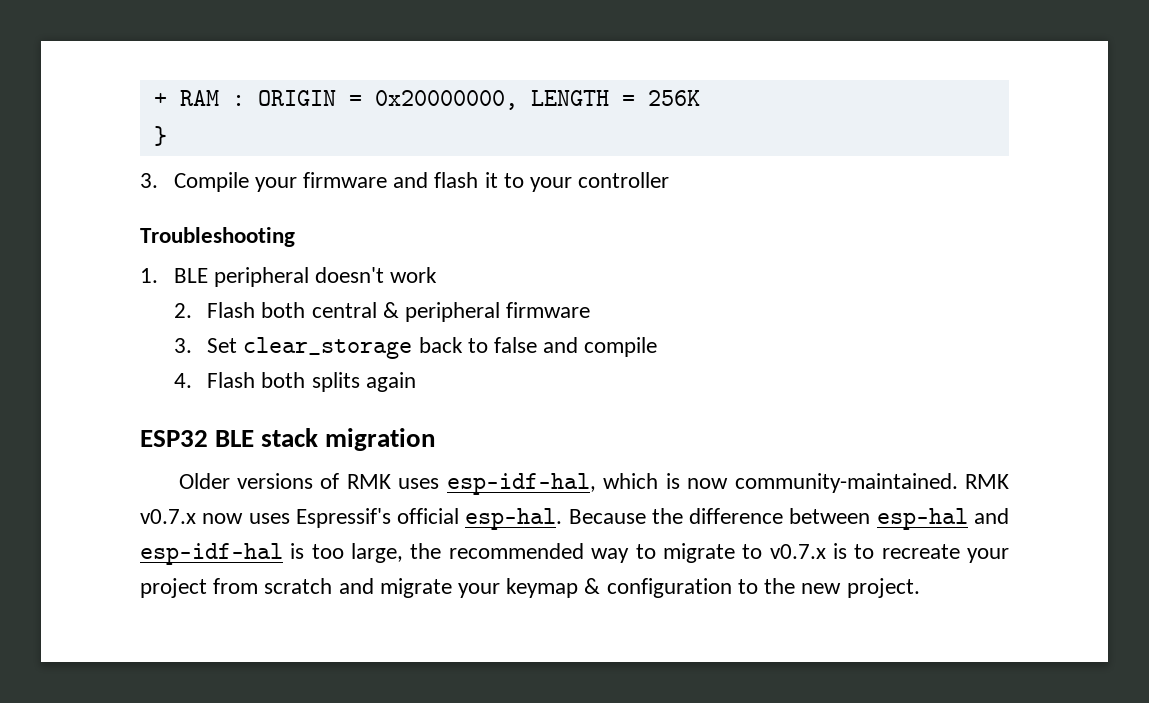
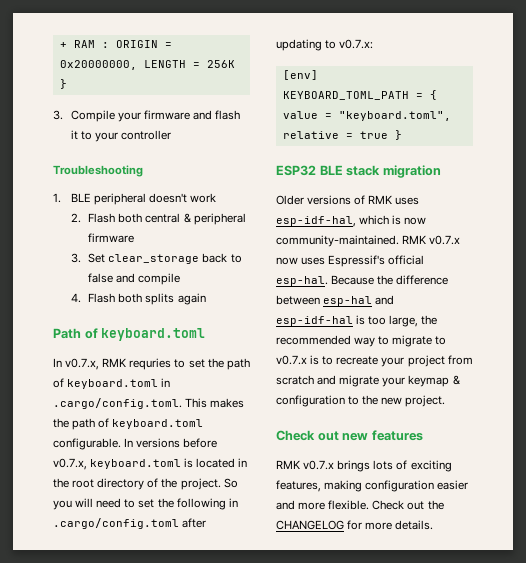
(416, 382) none -> [53,328,206,341] [53,358,250,370] [53,378,171,389] [53,398,245,409] [53,418,204,430] [53,438,218,450] [53,458,248,470] [53,478,238,490] [53,498,238,510] [53,518,207,529] [276,39,374,51] [282,70,318,80] [282,90,437,100] [282,111,451,121] [282,130,402,140] // Path of keyboard.toml // In v0.7.x, RMK requries to set the path of keyboard.toml in .cargo/config.toml. This makes the path of keyboard.toml configurable. In versions before v0.7.x, keyboard.toml is located in the root directory of the project. So you will need to set the following in .cargo/config.toml after updating to v0.7.x: // [env] // KEYBOARD_TOML_PATH = { value = "keyboard.toml", relative = true }
(920, 588) none -> [276,430,423,441] [276,460,452,472] [276,480,469,492] [276,500,444,510] [276,520,434,530] // Check out new features // RMK v0.7.x brings lots of exciting features, making configuration easier and more flexible. Check out the CHANGELOG for more details.

